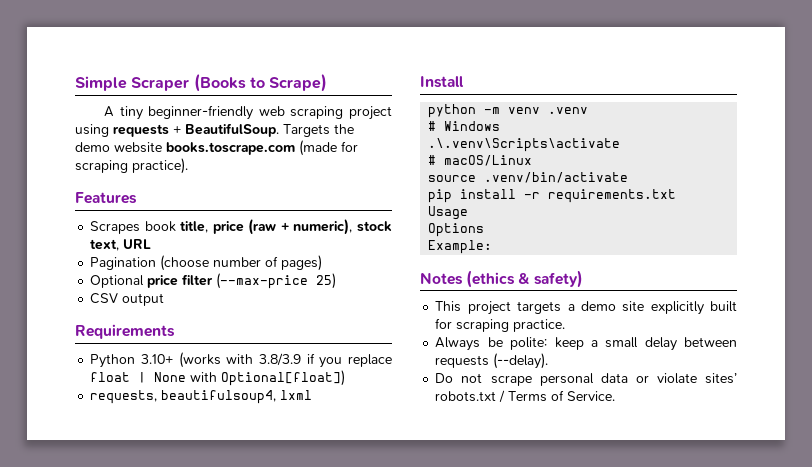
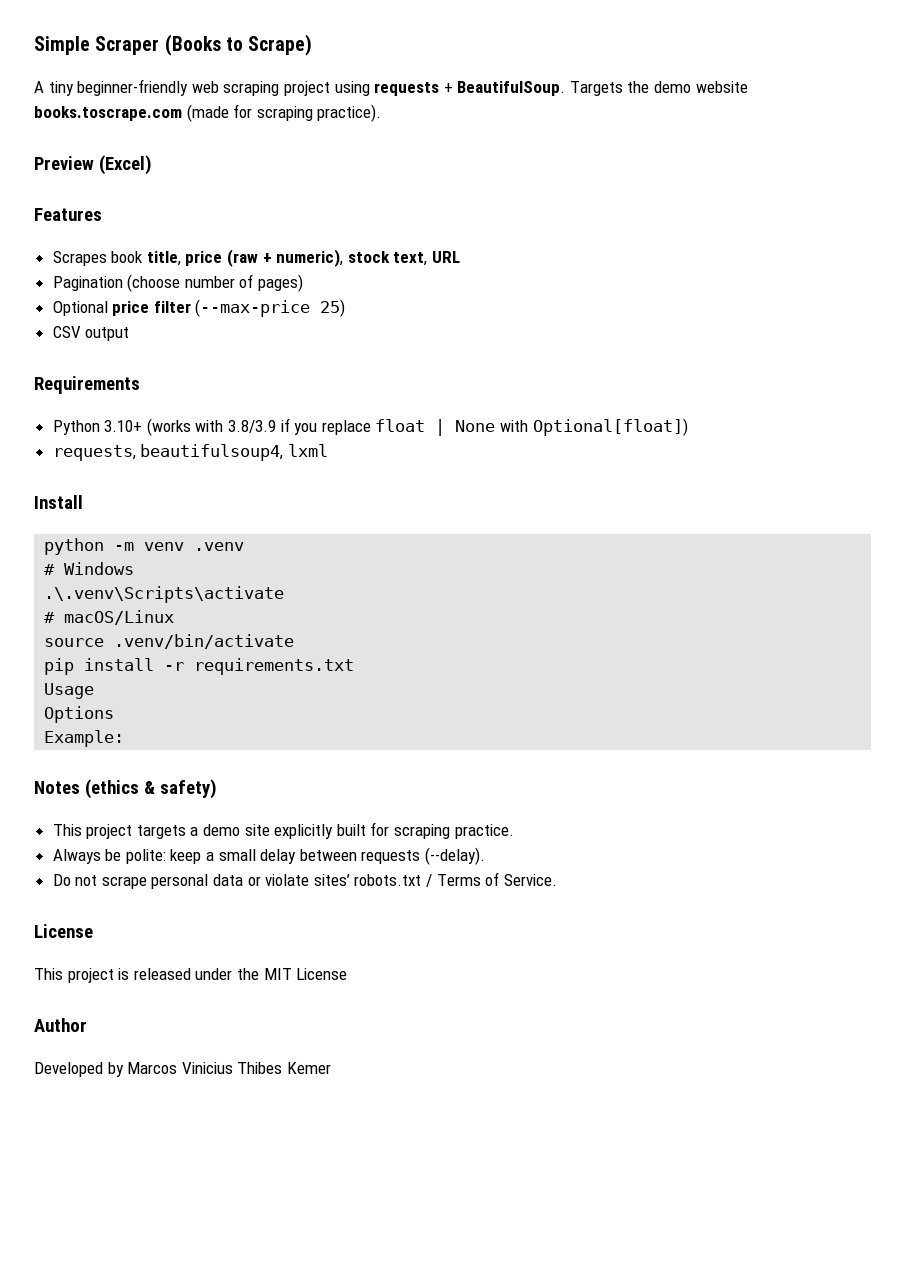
(188, 166) none -> [34,155,152,175] // Preview (Excel)
(616, 396) none -> [34,924,93,938] [34,968,348,983] [34,1018,87,1032] [34,1062,331,1077] // License // This project is released under the MIT License // Author // Developed by Marcos Vinicius Thibes Kemer

